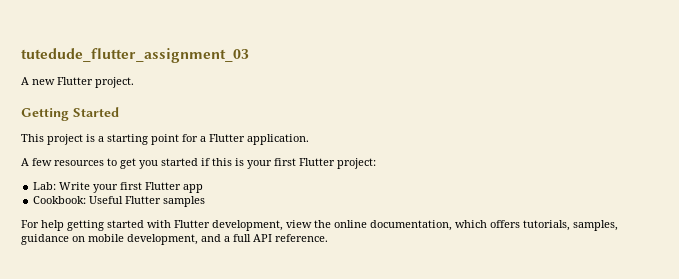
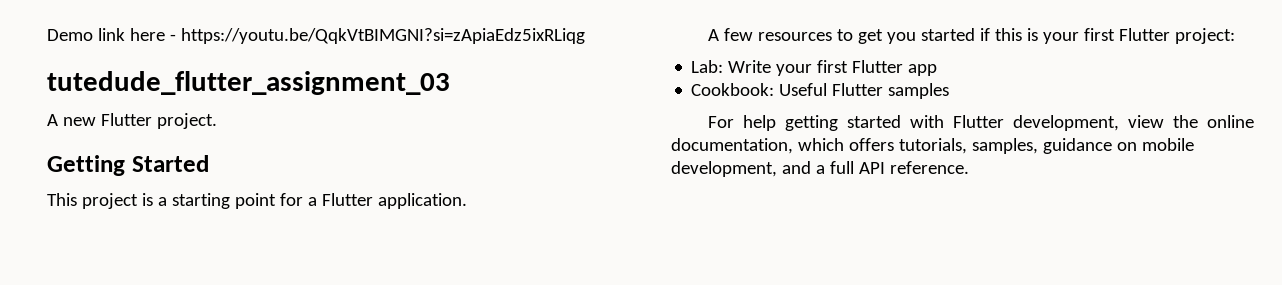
(21, 55) none -> [47,28,585,44] Demo link here - https://youtu.be/QqkVtBIMGNI?si=zApiaEdz5ixRLiqg //

